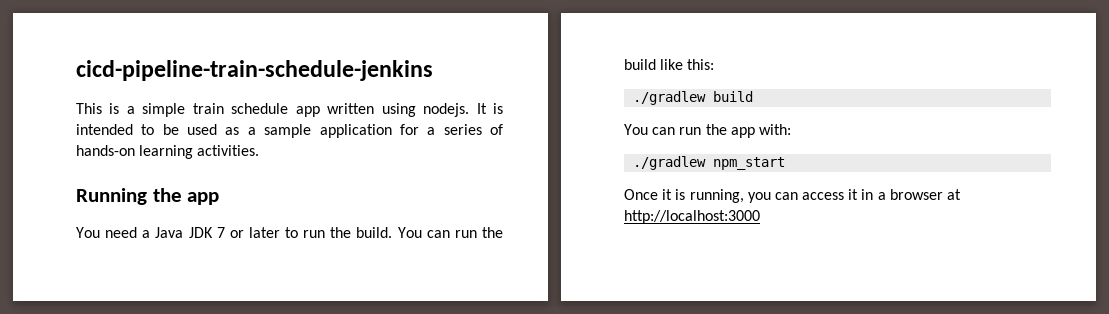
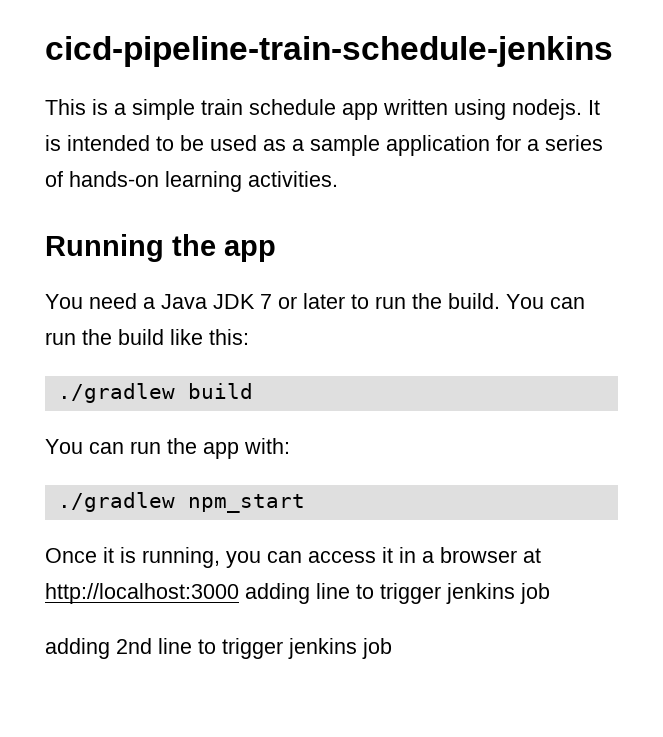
(760, 217) none -> [245,583,550,604] [45,638,392,659] adding line to trigger jenkins job // adding 2nd line to trigger jenkins job

